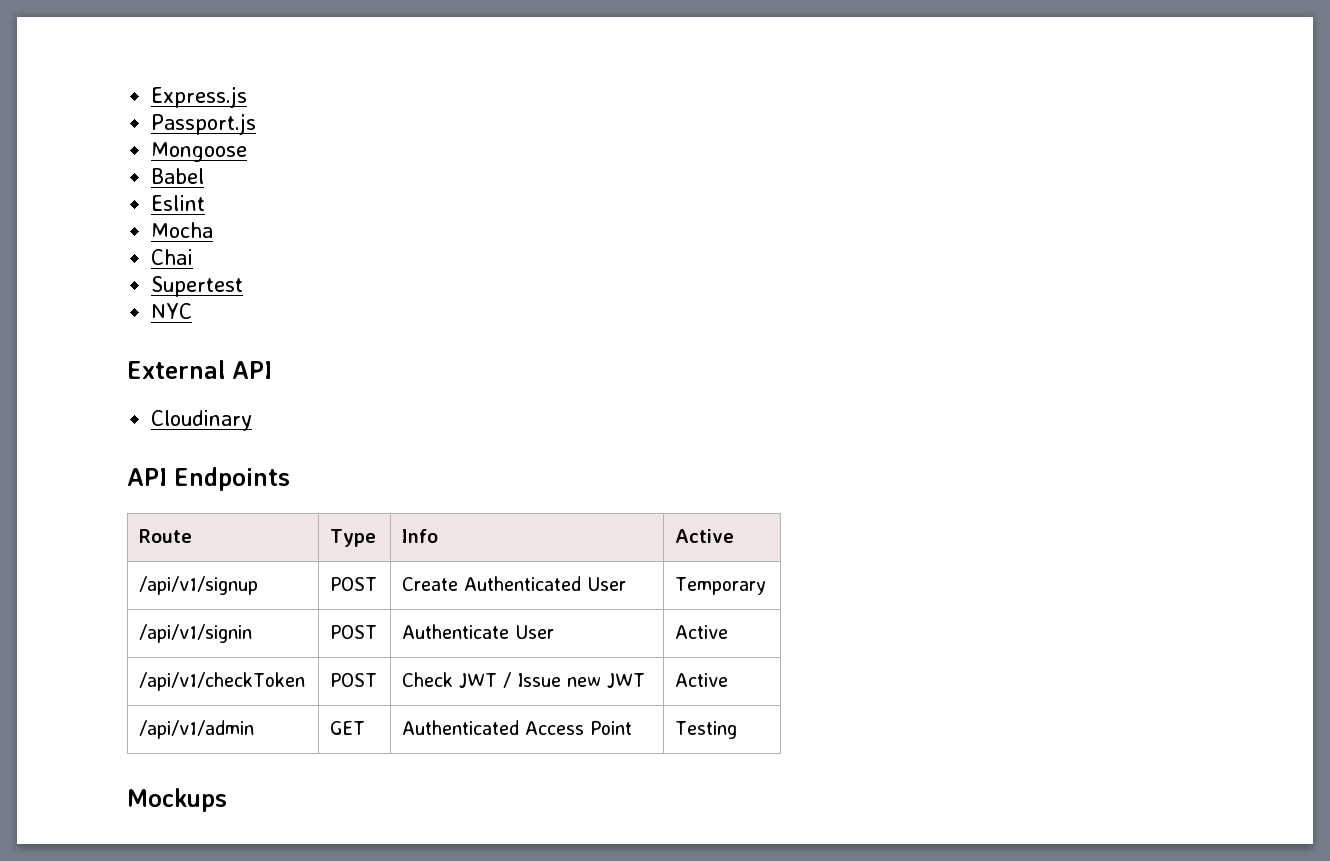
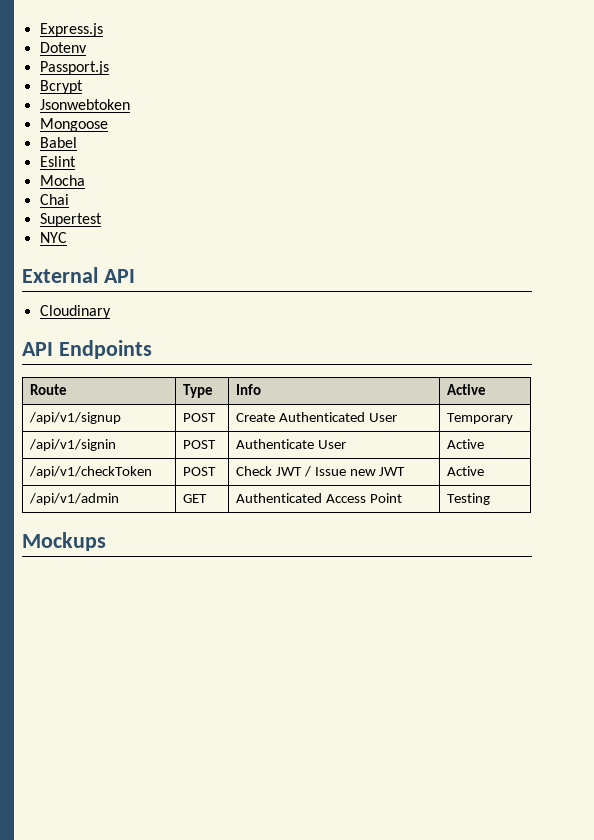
(248, 97) none -> [39,42,87,53] // Dotenv
(257, 124) none -> [39,80,83,94] [39,99,130,110] // Bcrypt // Jsonwebtoken

